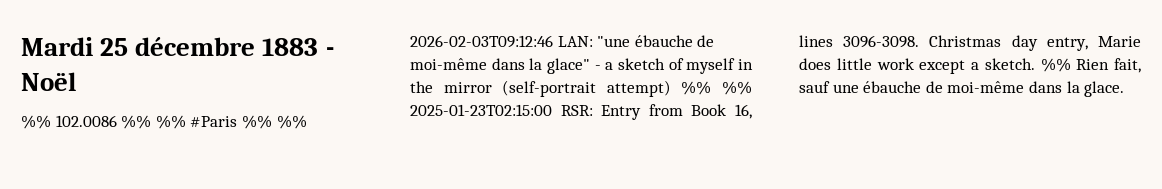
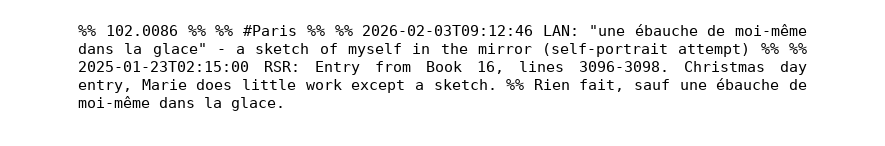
[21,37,334,56] [21,72,76,91] Mardi 25 décembre 1883 - Noël // -> (78, 30) none

